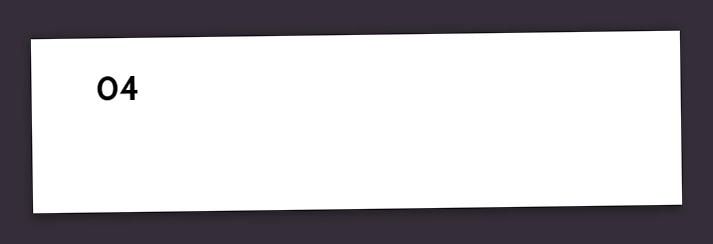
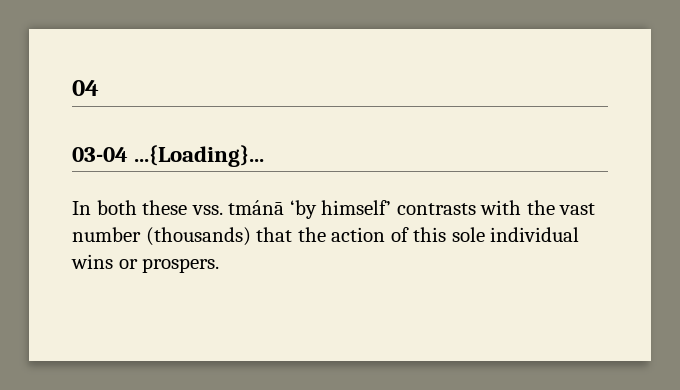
(140, 88) none -> [72,145,265,167] [72,200,596,219] [72,227,580,246] [71,254,220,273] // 03-04 ...{Loading}... // In both these vss. tmánā ‘by himself’ contrasts with the vast number (thousands) that the action of this sole individual wins or prospers.

